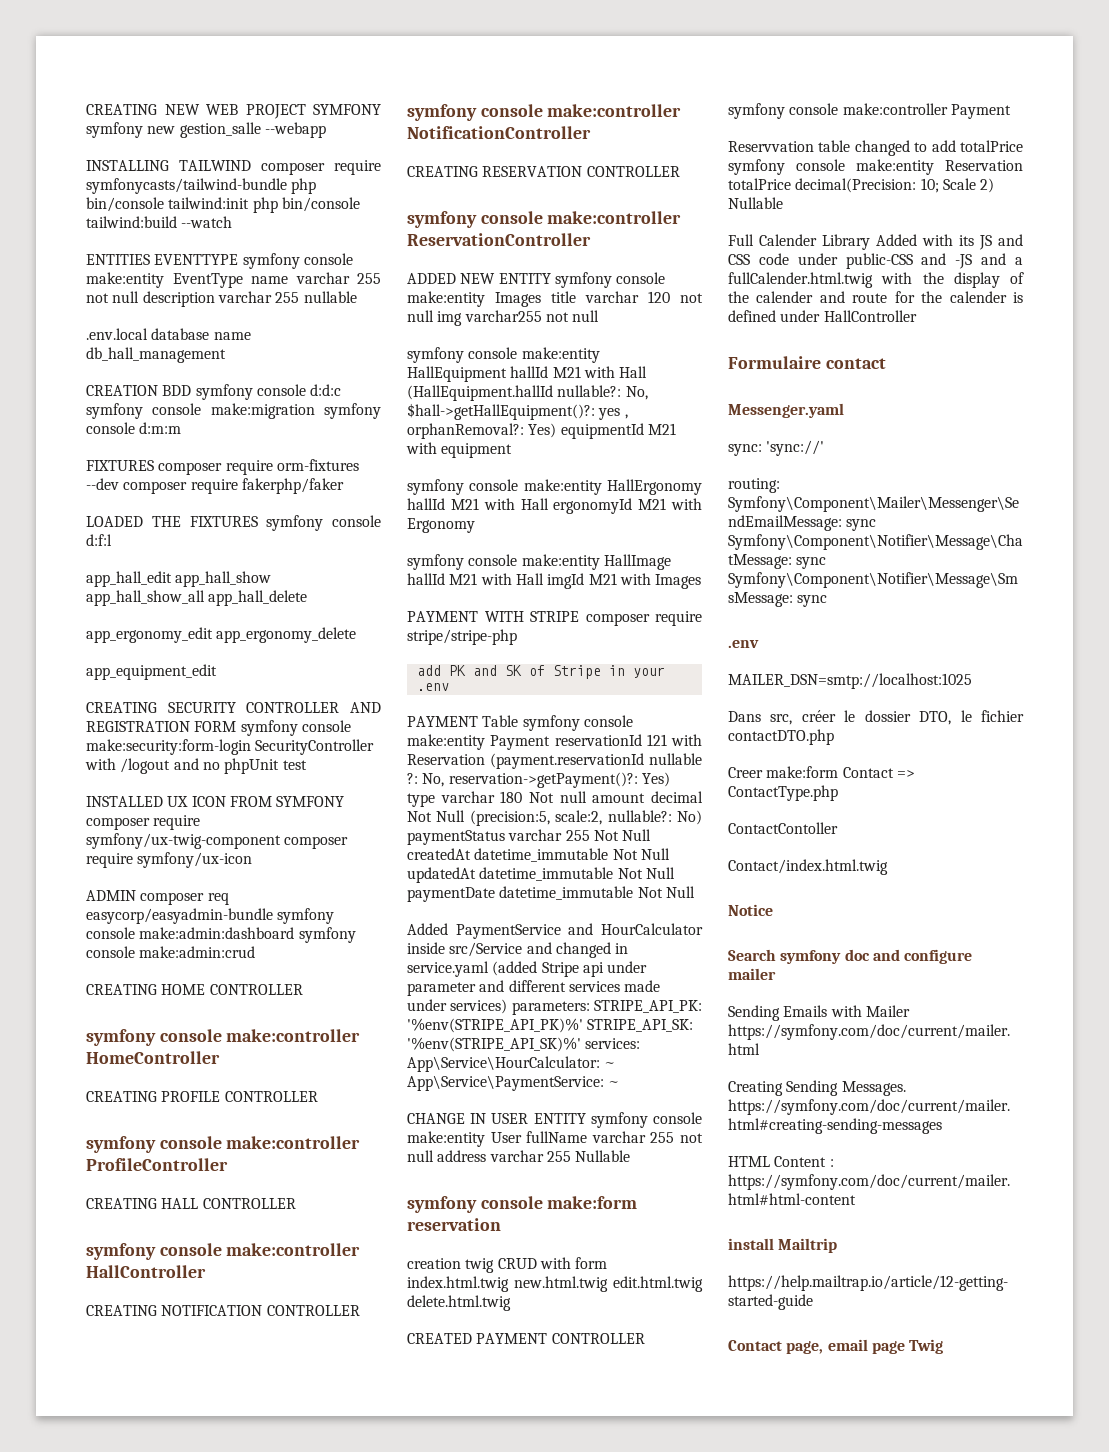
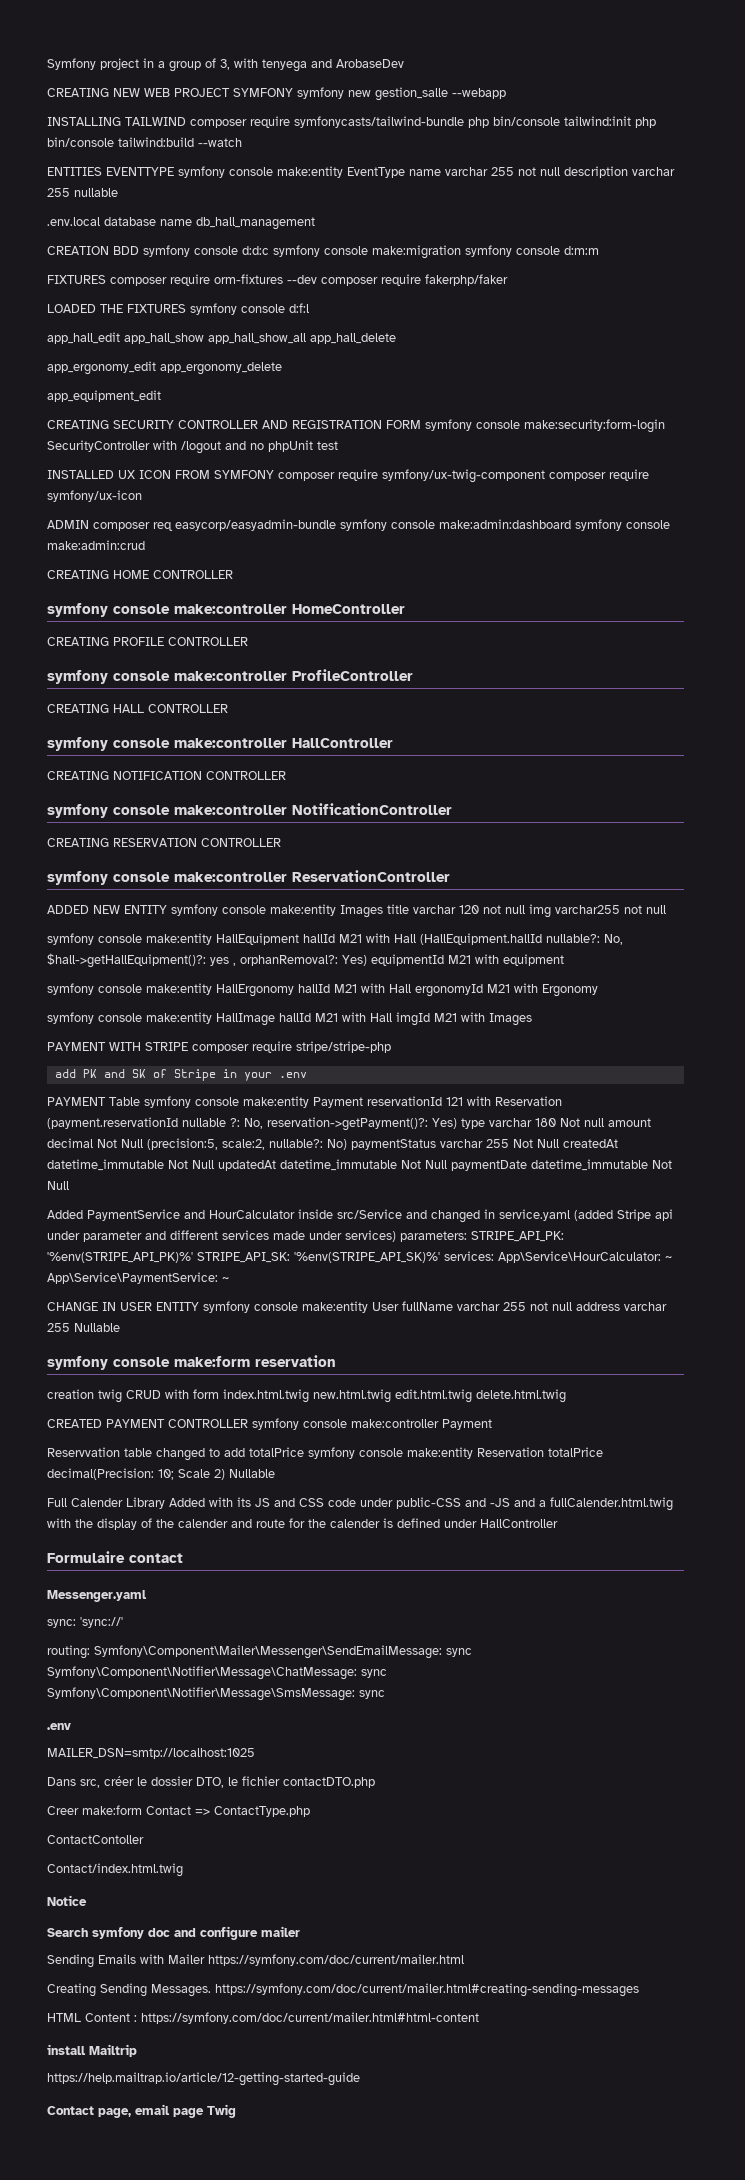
(86, 109) none -> [47,58,404,72] Symfony project in a group of 3, with tenyega and ArobaseDev //

